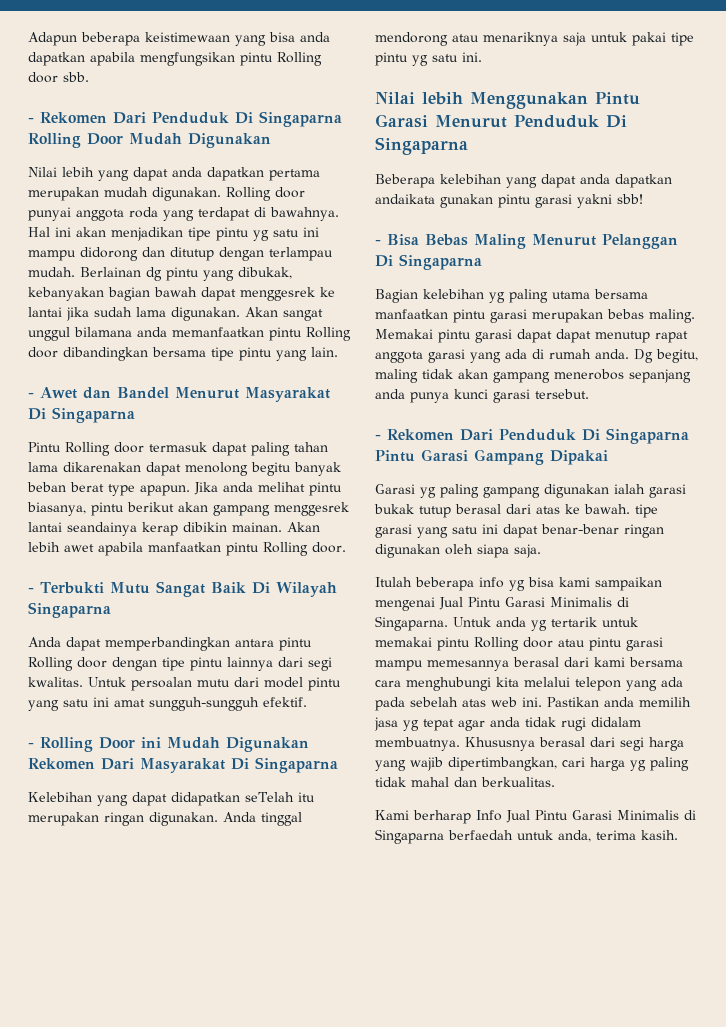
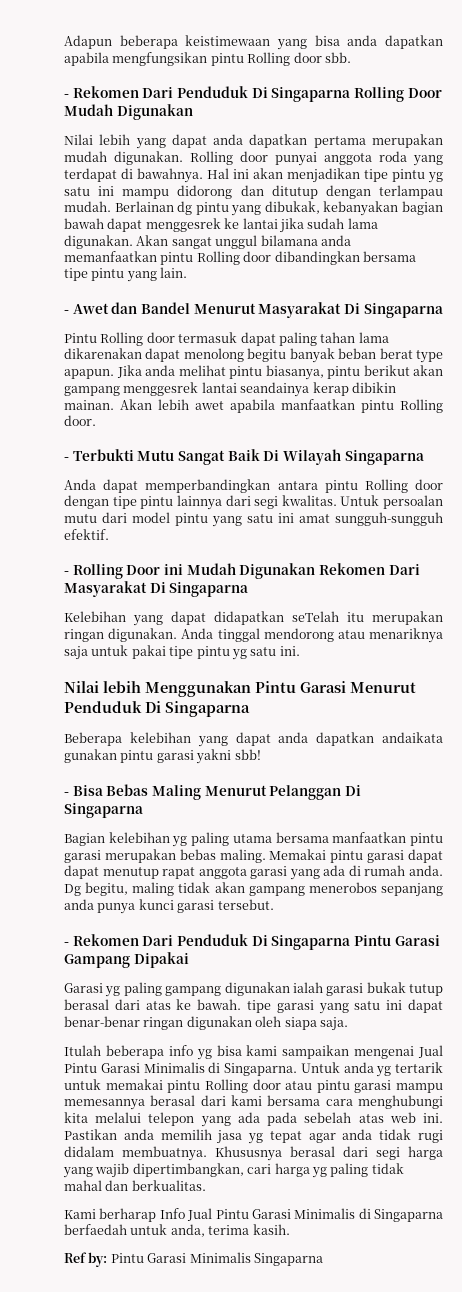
(678, 835) none -> [64,1252,323,1267] // Ref by: Pintu Garasi Minimalis Singaparna

